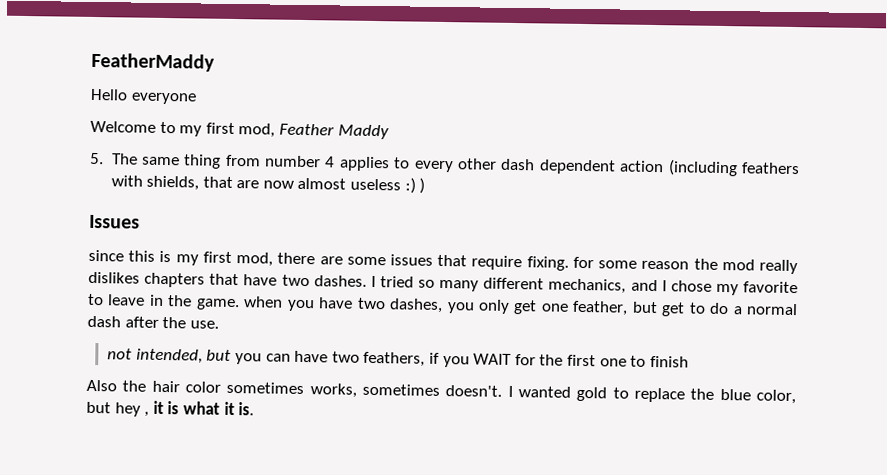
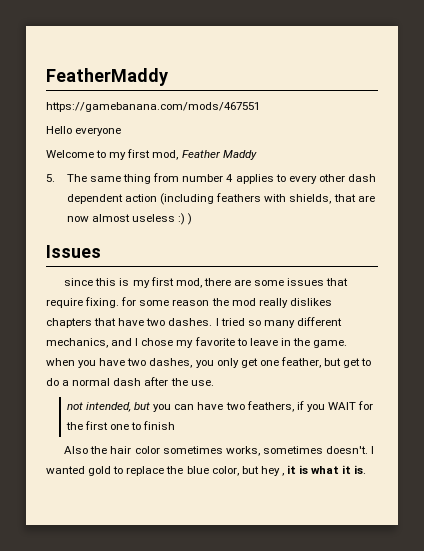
(215, 62) none -> [46,102,260,112] // https://gamebanana.com/mods/467551

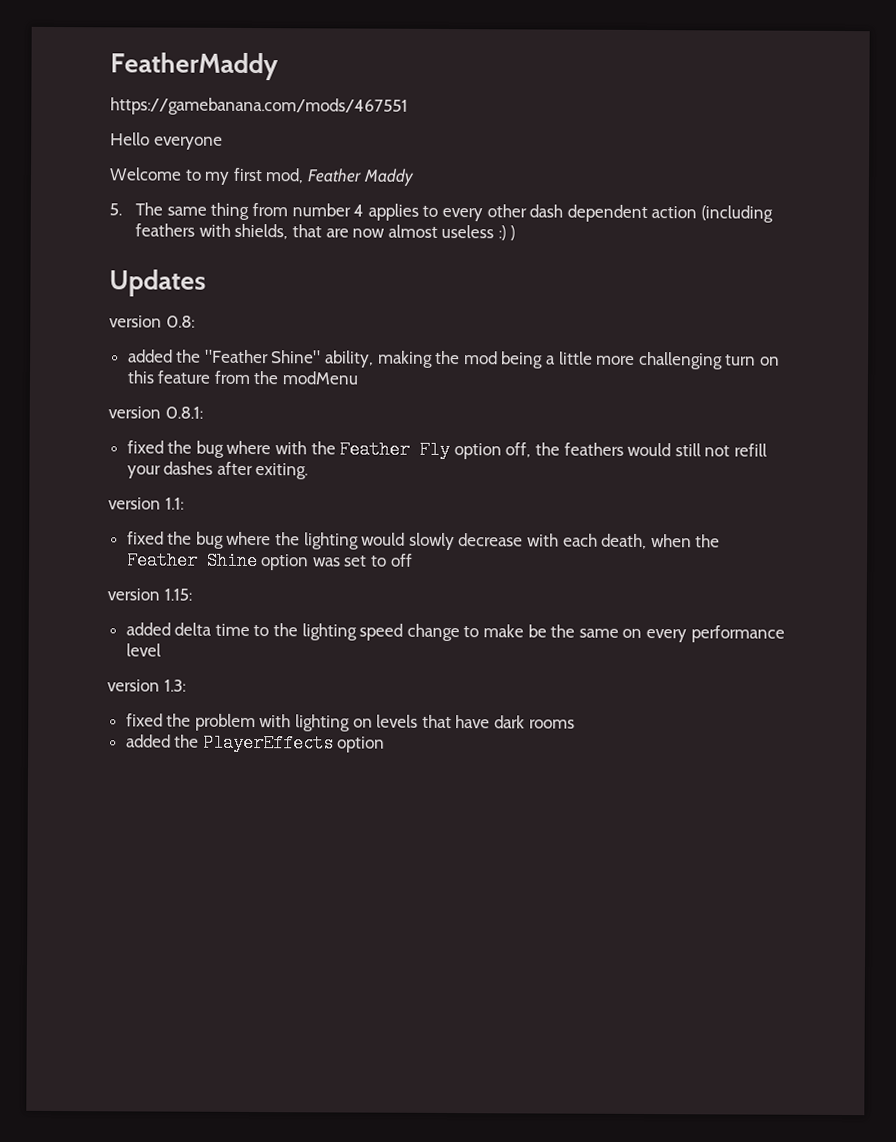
[46,245,101,258] [64,277,349,288] [46,297,332,308] [46,317,342,328] [46,337,348,348] [46,357,372,368] [46,377,214,386] [66,401,374,412] [65,421,176,430] [64,446,375,456] [46,465,367,476] Issues // since this is my first mod, there are some issues that require fixing. for some reason the mod really dislikes chapters that have two dashes. I tried so many different mechanics, and I chose my favorite to leave in the game. when you have two dashes, you only get one feather, but get to do a normal dash after the use. // not intended, but you can have two feathers, if you WAIT for the first one to finish // Also the hair color sometimes works, sometimes doesn't. I wanted gold to replace the blue color, but hey , it is what it is. -> [109,269,206,297] [109,315,195,328] [127,349,780,370] [126,370,360,385] [108,406,203,419] [126,440,767,460] [126,461,309,480] [108,497,184,510] [126,531,721,551] [126,551,413,571] [107,588,192,601] [125,622,785,643] [125,643,161,657] [107,679,186,692] [125,713,575,732] [125,733,386,753] Updates // version 0.8: // added the "Feather Shine" ability, making the mod being a little more challenging turn on this feature from the modMenu // version 0.8.1: // fixed the bug where with the Feather Fly option off, the feathers would still not refill your dashes after exiting. // version 1.1: // fixed the bug where the lighting would slowly decrease with each death, when the Feather Shine option was set to off // version 1.15: // added delta time to the lighting speed change to make be the same on every performance level // version 1.3: // fixed the problem with lighting on levels that have dark rooms // added the PlayerEffects option

